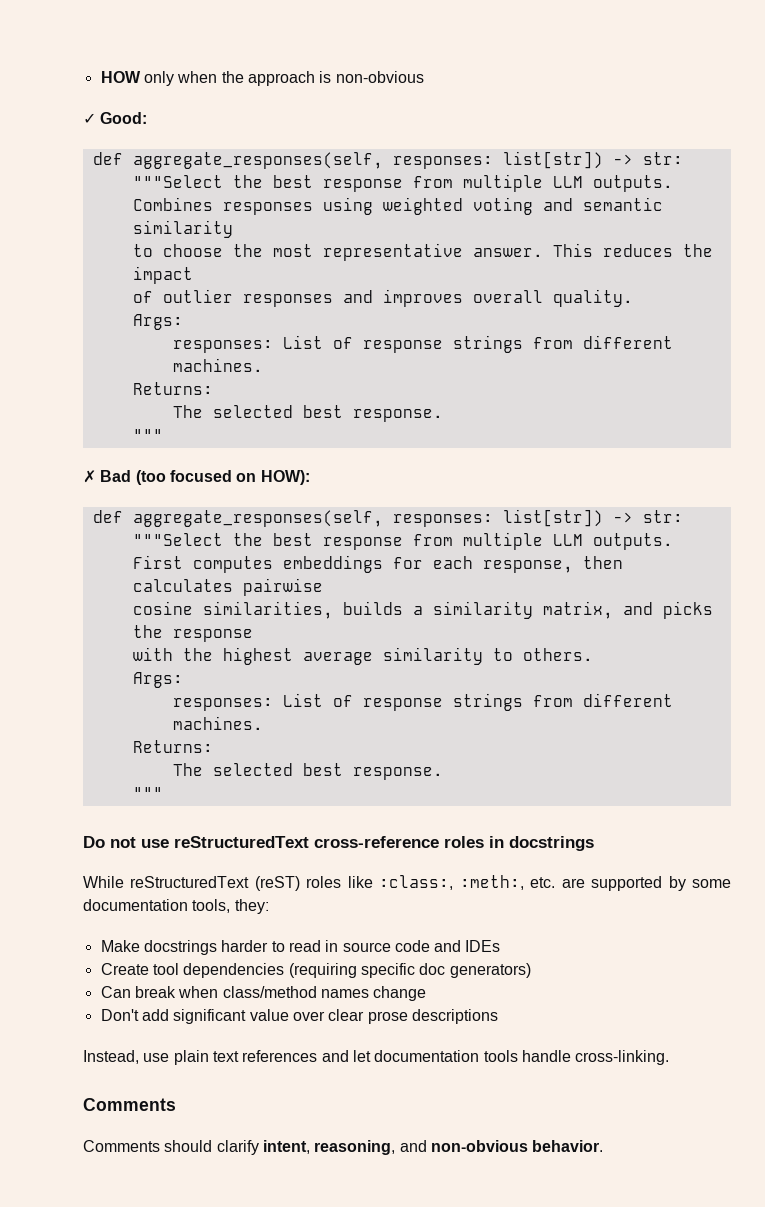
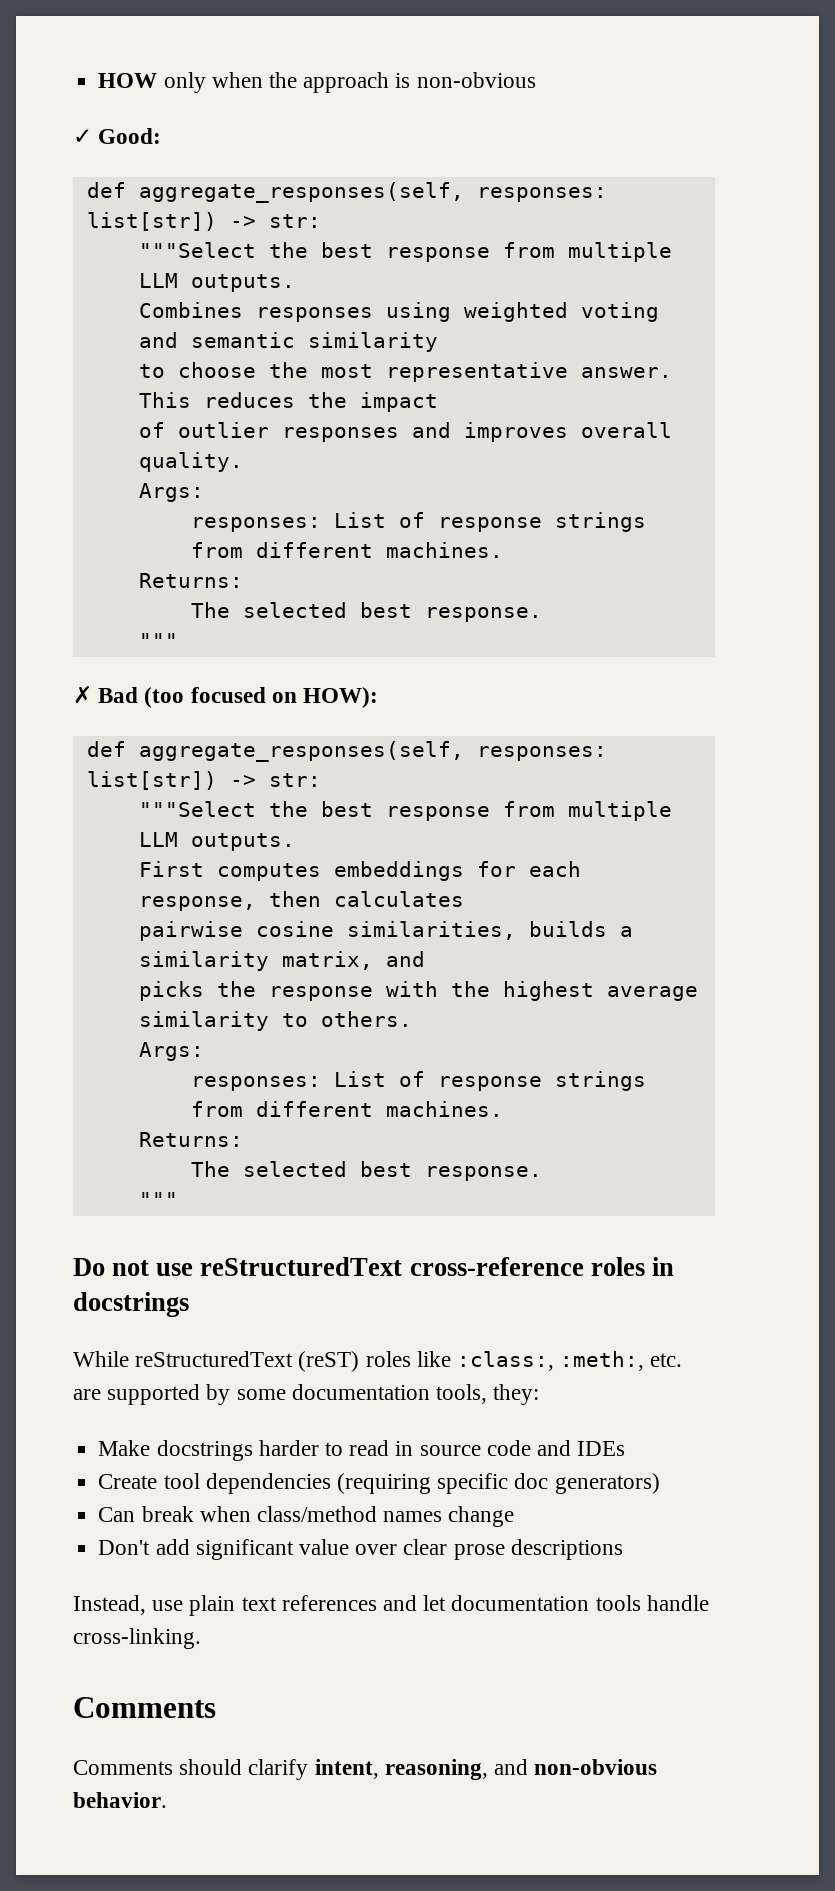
(233, 585) none -> (464, 899) //
(323, 587) // -> (243, 931) none
(653, 608) none -> (425, 959) //
(253, 635) // -> (373, 993) none

